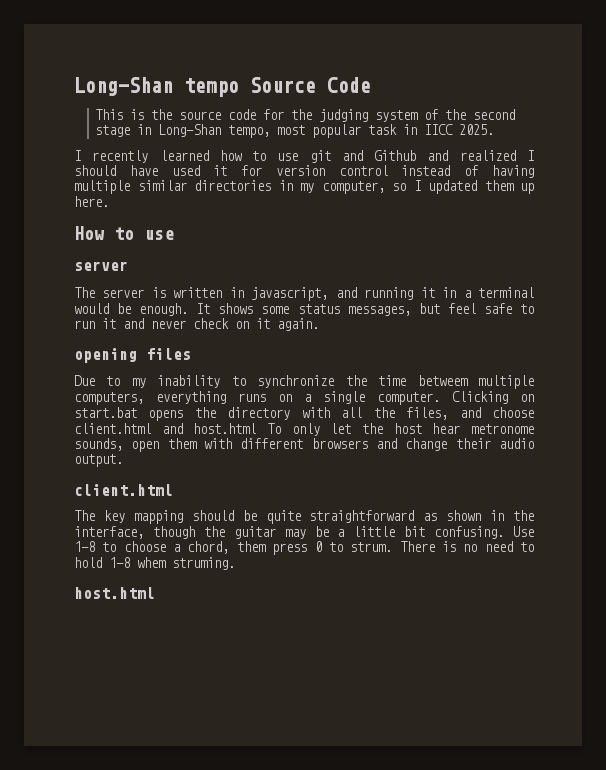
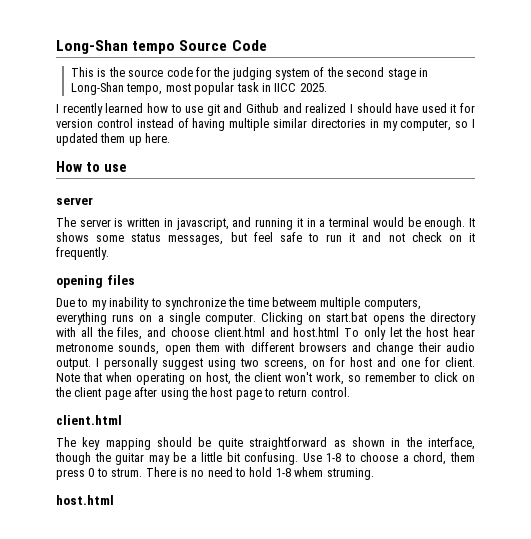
[151,320,186,329] never -> [388,233,405,242] not
[277,318,319,331] again. -> [56,247,109,260] frequently.
(123, 460) none -> [96,357,475,370] [56,372,475,385] [55,387,350,400] I personally suggest using two screens, on for host and one for client. Note that when operating on host, the client won't work, so remember to click on the client page after using the host page to return control.

